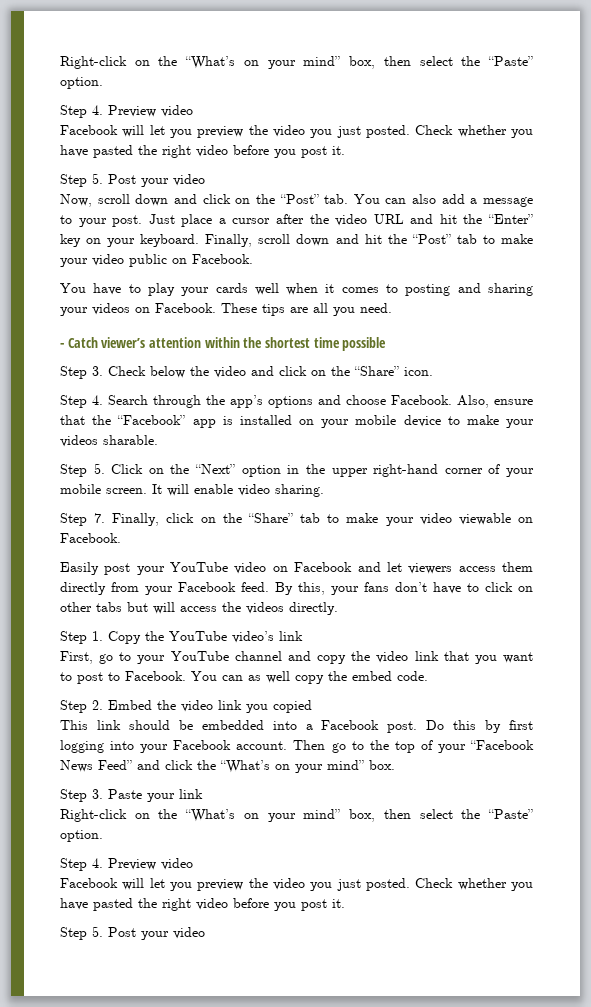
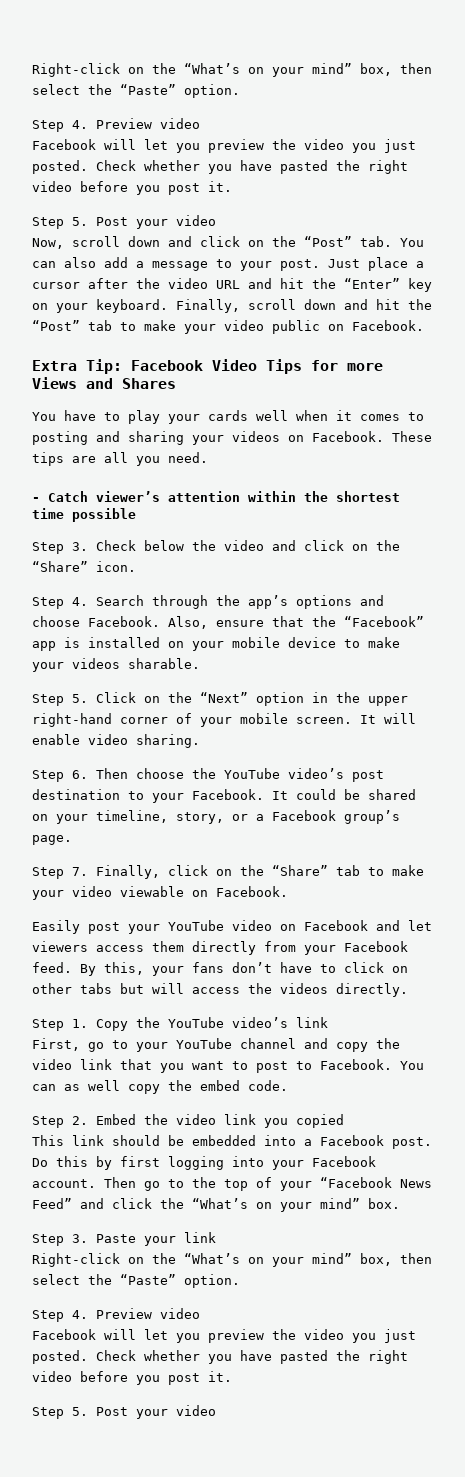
(253, 259) none -> [32,359,383,374] [32,377,176,389] // Extra Tip: Facebook Video Tips for more Views and Shares
(324, 490) none -> [32,768,384,782] [32,789,416,803] [32,810,400,824] [32,835,72,845] // Step 6. Then choose the YouTube video’s post destination to your Facebook. It could be shared on your timeline, story, or a Facebook group’s page.

